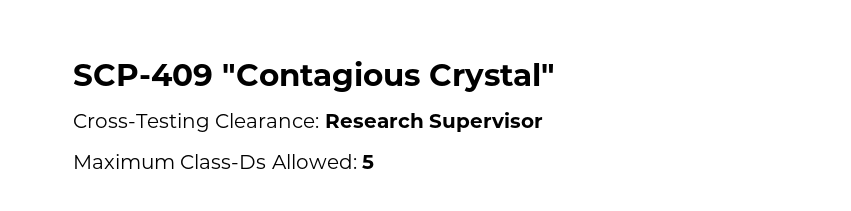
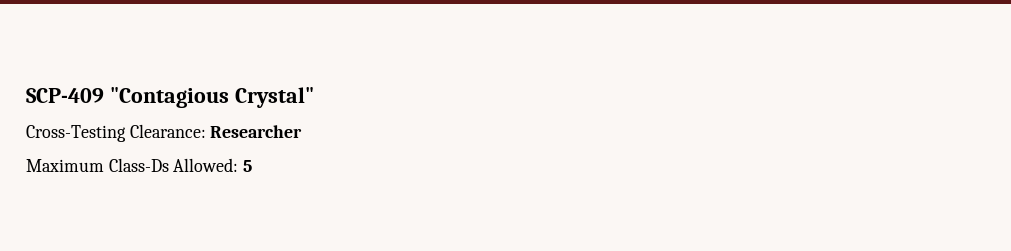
[324,112,544,132] Research Supervisor -> [210,125,303,138] Researcher

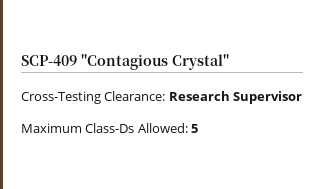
[210,125,303,138] Researcher -> [168,91,303,104] Research Supervisor

